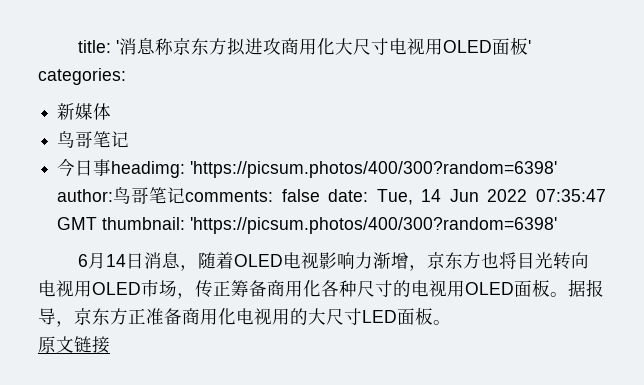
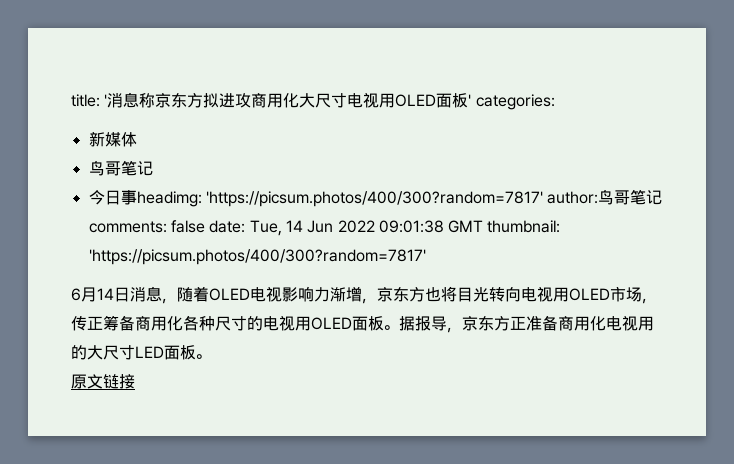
[190,161,558,178] 'https://picsum.photos/400/300?random=6398' -> [205,191,543,207] 'https://picsum.photos/400/300?random=7817'
[536,189,606,202] 07:35:47 -> [378,220,444,233] 09:01:38
[190,217,558,234] 'https://picsum.photos/400/300?random=6398' -> [88,249,426,265] 'https://picsum.photos/400/300?random=7817'

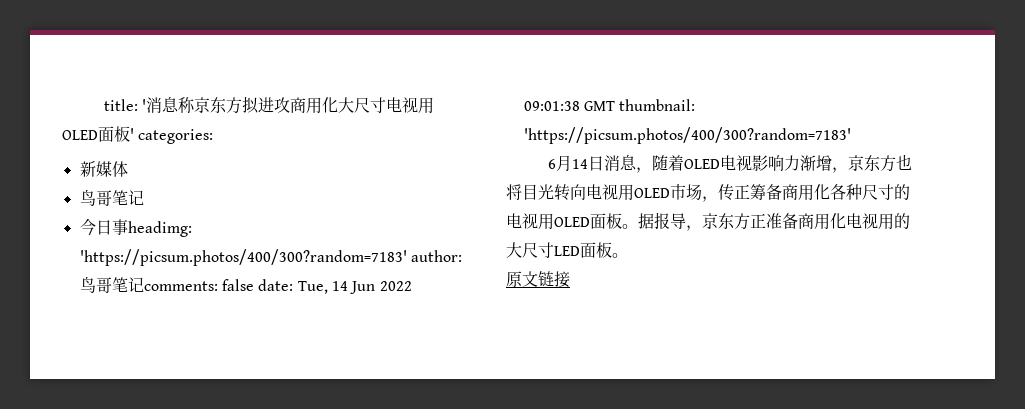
[205,191,543,207] 'https://picsum.photos/400/300?random=7817' -> [79,249,407,266] 'https://picsum.photos/400/300?random=7183'
[88,249,426,265] 'https://picsum.photos/400/300?random=7817' -> [523,127,851,144] 'https://picsum.photos/400/300?random=7183'

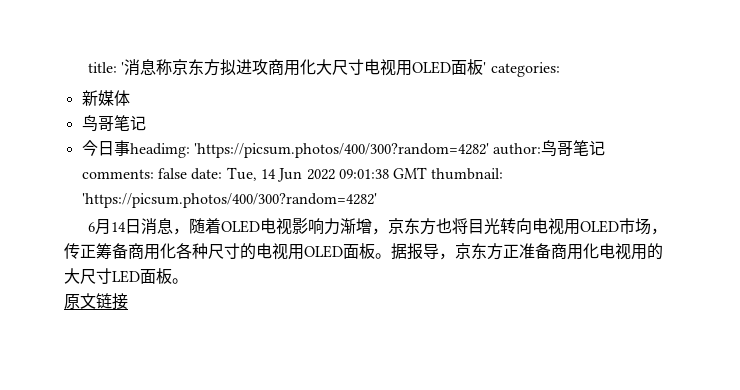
[79,249,407,266] 'https://picsum.photos/400/300?random=7183' -> [193,143,489,158] 'https://picsum.photos/400/300?random=4282'
[523,127,851,144] 'https://picsum.photos/400/300?random=7183' -> [81,193,377,208] 'https://picsum.photos/400/300?random=4282'

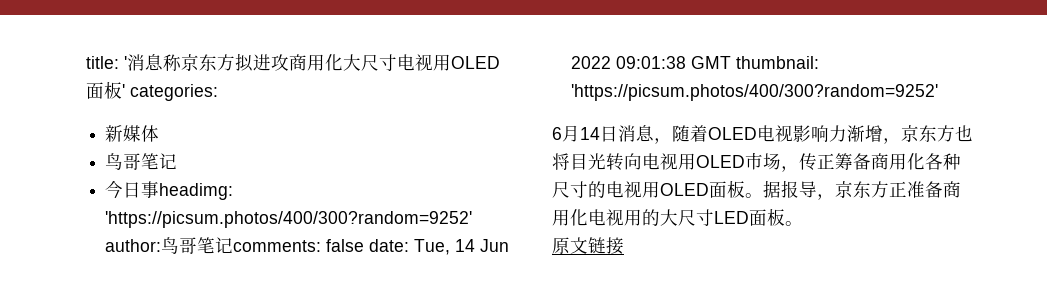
[193,143,489,158] 'https://picsum.photos/400/300?random=4282' -> [105,211,473,228] 'https://picsum.photos/400/300?random=9252'
[81,193,377,208] 'https://picsum.photos/400/300?random=4282' -> [571,84,939,101] 'https://picsum.photos/400/300?random=9252'

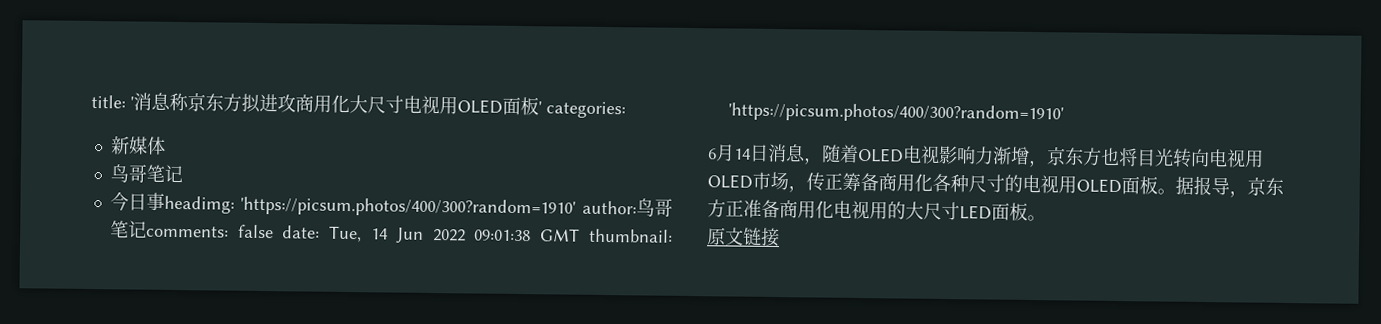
[105,211,473,228] 'https://picsum.photos/400/300?random=9252' -> [240,196,577,218] 'https://picsum.photos/400/300?random=1910'
[571,84,939,101] 'https://picsum.photos/400/300?random=9252' -> [727,102,1064,124] 'https://picsum.photos/400/300?random=1910'

